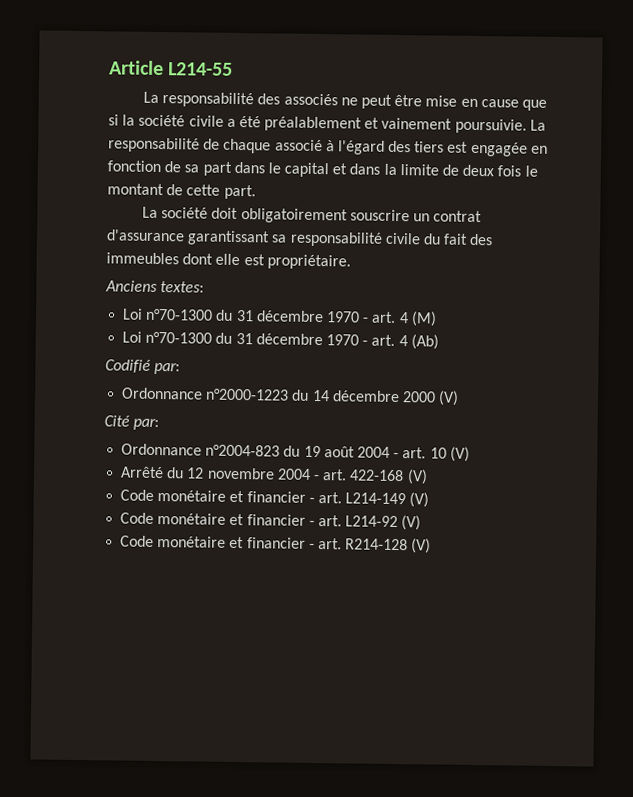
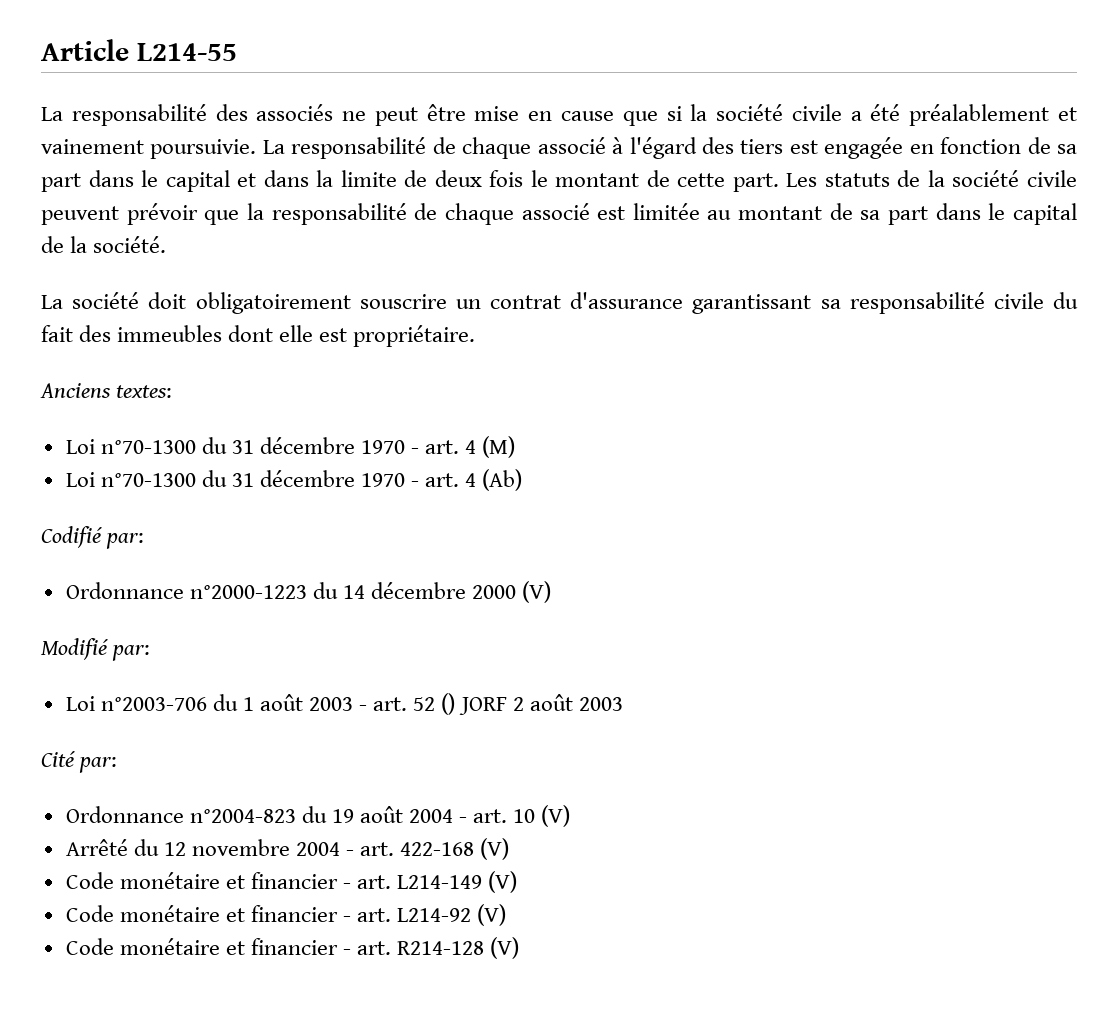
(256, 192) none -> [786,170,1077,187] [41,203,1077,225] [41,236,167,253] Les statuts de la société civile peuvent prévoir que la responsabilité de chaque associé est limitée au montant de sa part dans le capital de la société.
(460, 398) none -> [41,638,151,661] [65,693,623,715] // Modifié par: // Loi n°2003-706 du 1 août 2003 - art. 52 () JORF 2 août 2003

